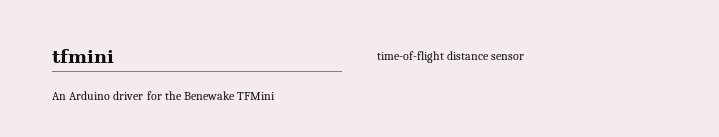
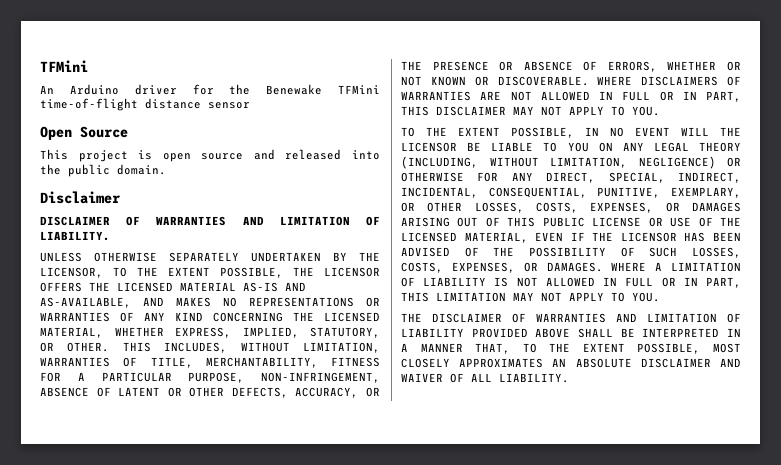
[52,49,114,63] tfmini -> [40,60,88,72] TFMini
(525, 57) none -> [40,126,128,140] [40,149,380,162] [40,164,166,177] [40,191,121,204] [40,216,380,226] [40,231,110,241] [40,252,380,262] [40,267,380,278] [40,282,306,292] [40,297,380,308] [40,312,380,322] [40,327,380,338] [40,342,380,353] [40,357,380,368] [40,372,380,383] [40,387,380,398] [401,61,741,72] [401,76,741,86] [401,91,741,102] [401,106,660,116] [401,127,741,138] [401,142,741,152] [401,156,741,169] [401,172,741,183] [401,187,741,198] [401,202,741,213] [401,217,741,227] [401,232,741,243] [401,247,741,258] [401,262,741,273] [401,277,741,288] [401,292,660,302] [401,313,741,323] [401,328,741,338] [401,343,741,354] [401,358,741,368] [401,373,569,383] // Open Source // This project is open source and released into the public domain. // Disclaimer // DISCLAIMER OF WARRANTIES AND LIMITATION OF LIABILITY. // UNLESS OTHERWISE SEPARATELY UNDERTAKEN BY THE LICENSOR, TO THE EXTENT POSSIBLE, THE LICENSOR OFFERS THE LICENSED MATERIAL AS-IS AND AS-AVAILABLE, AND MAKES NO REPRESENTATIONS OR WARRANTIES OF ANY KIND CONCERNING THE LICENSED MATERIAL, WHETHER EXPRESS, IMPLIED, STATUTORY, OR OTHER. THIS INCLUDES, WITHOUT LIMITATION, WARRANTIES OF TITLE, MERCHANTABILITY, FITNESS FOR A PARTICULAR PURPOSE, NON-INFRINGEMENT, ABSENCE OF LATENT OR OTHER DEFECTS, ACCURACY, OR THE PRESENCE OR ABSENCE OF ERRORS, WHETHER OR NOT KNOWN OR DISCOVERABLE. WHERE DISCLAIMERS OF WARRANTIES ARE NOT ALLOWED IN FULL OR IN PART, THIS DISCLAIMER MAY NOT APPLY TO YOU. // TO THE EXTENT POSSIBLE, IN NO EVENT WILL THE LICENSOR BE LIABLE TO YOU ON ANY LEGAL THEORY (INCLUDING, WITHOUT LIMITATION, NEGLIGENCE) OR OTHERWISE FOR ANY DIRECT, SPECIAL, INDIRECT, INCIDENTAL, CONSEQUENTIAL, PUNITIVE, EXEMPLARY, OR OTHER LOSSES, COSTS, EXPENSES, OR DAMAGES ARISING OUT OF THIS PUBLIC LICENSE OR USE OF THE LICENSED MATERIAL, EVEN IF THE LICENSOR HAS BEEN ADVISED OF THE POSSIBILITY OF SUCH LOSSES, COSTS, EXPENSES, OR DAMAGES. WHERE A LIMITATION OF LIABILITY IS NOT ALLOWED IN FULL OR IN PART, THIS LIMITATION MAY NOT APPLY TO YOU. // THE DISCLAIMER OF WARRANTIES AND LIMITATION OF LIABILITY PROVIDED ABOVE SHALL BE INTERPRETED IN A MANNER THAT, TO THE EXTENT POSSIBLE, MOST CLOSELY APPROXIMATES AN ABSOLUTE DISCLAIMER AND WAIVER OF ALL LIABILITY.

